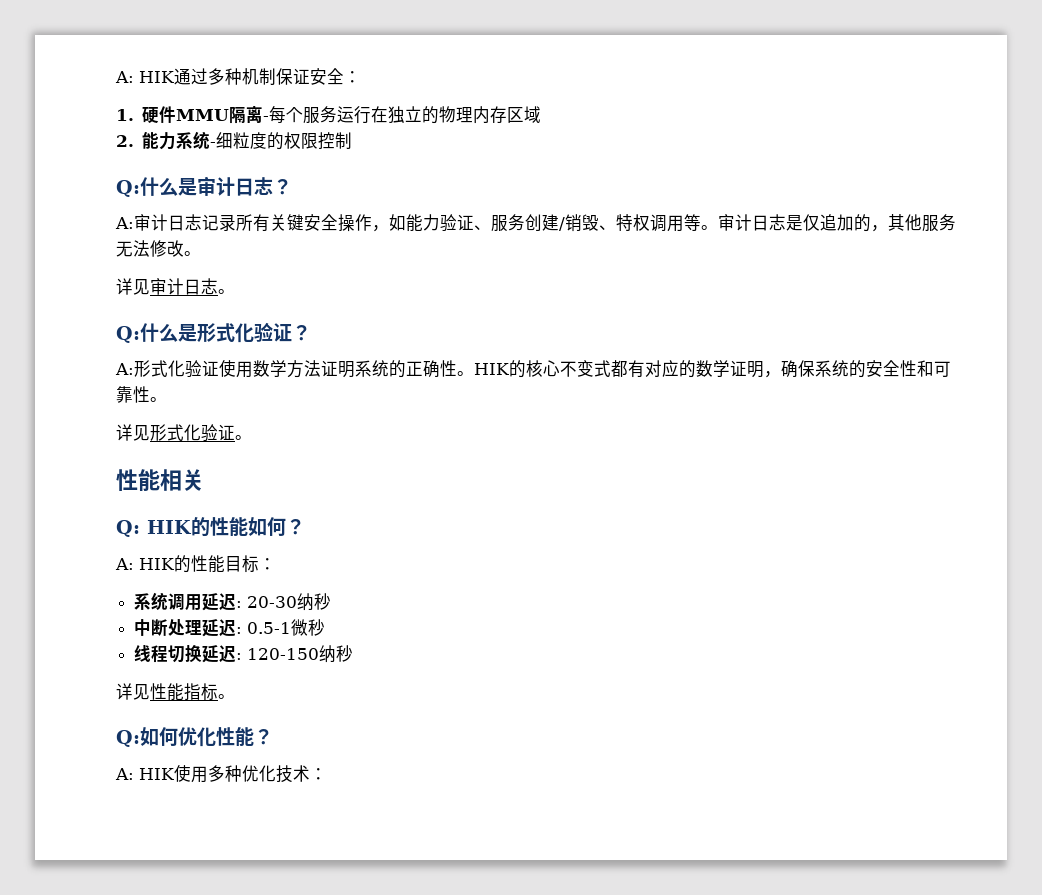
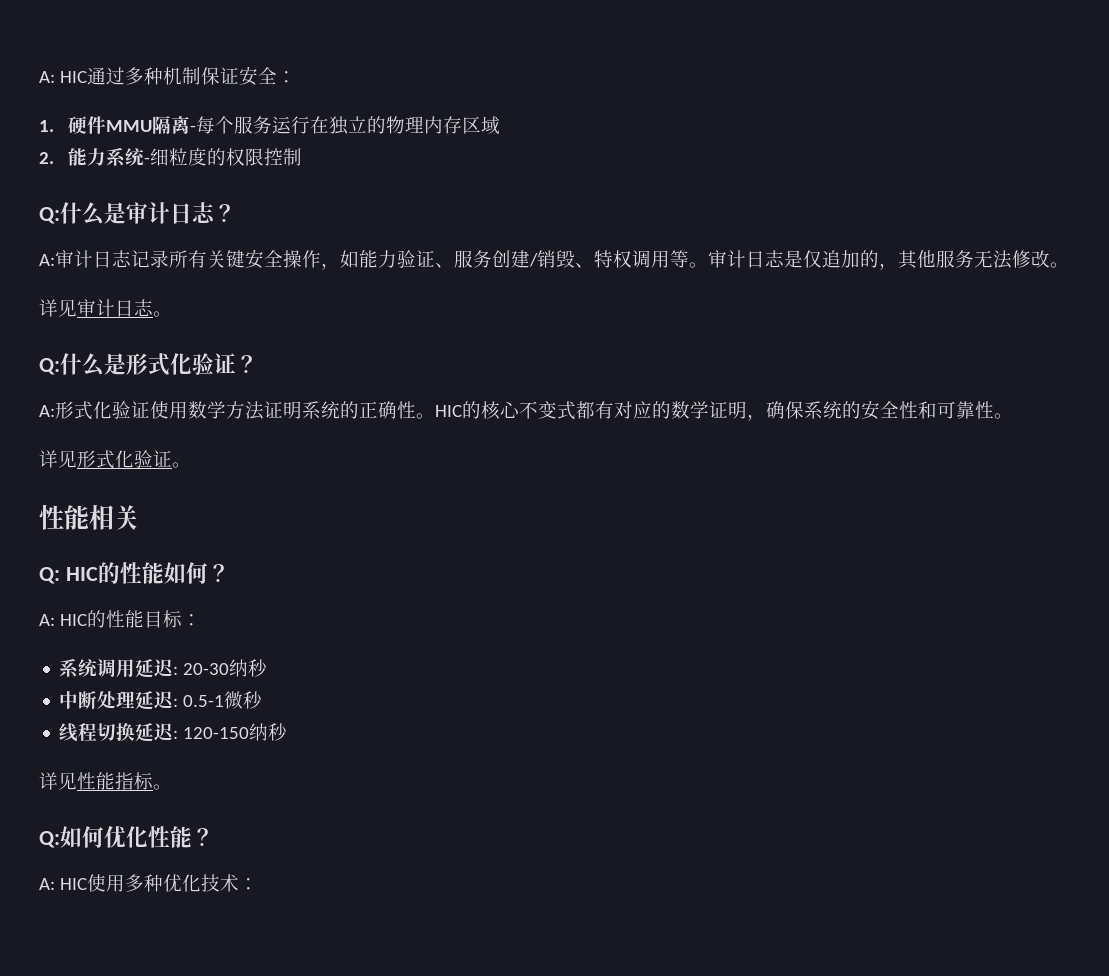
[115,71,174,83] A: HIK -> [39,71,87,83] A: HIC
[474,363,509,375] HIK -> [435,405,462,417] HIC
[147,520,192,534] HIK -> [65,567,98,581] HIC
[139,558,174,570] HIK -> [59,614,87,626] HIC
[139,768,174,780] HIK -> [59,878,87,890] HIC

